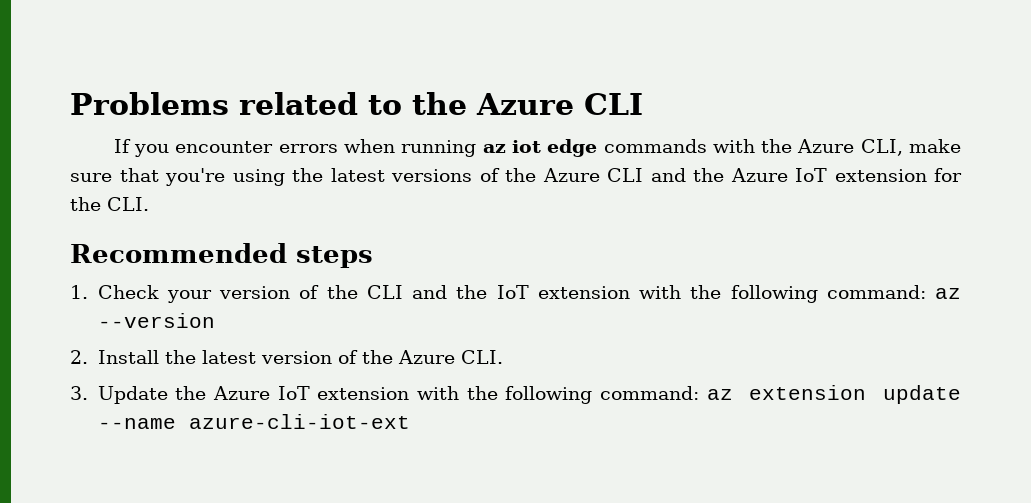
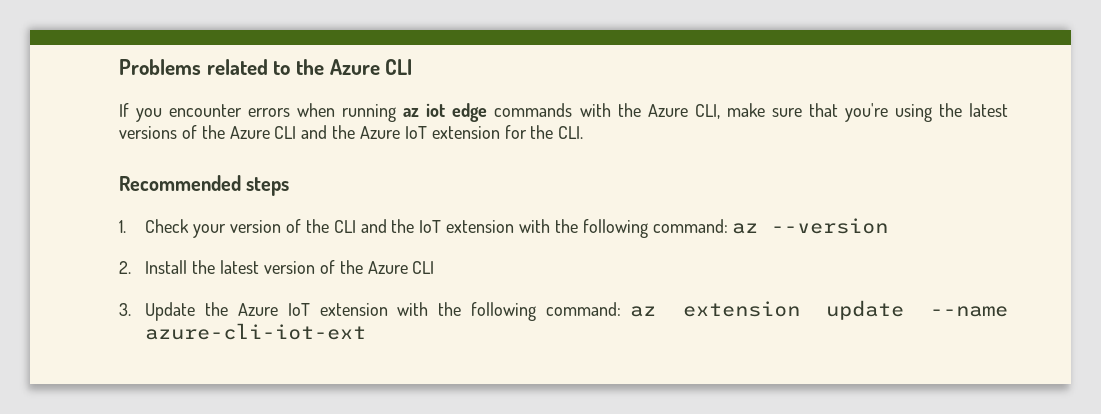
[460,350,503,364] CLI. -> [412,261,435,274] CLI

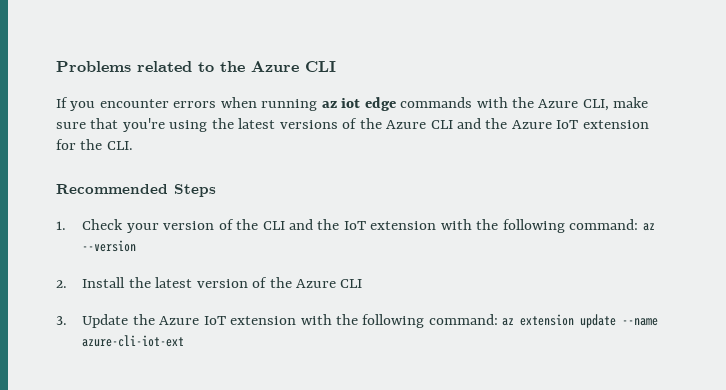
[246,177,290,196] steps -> [174,184,216,197] Steps

